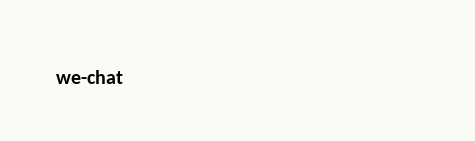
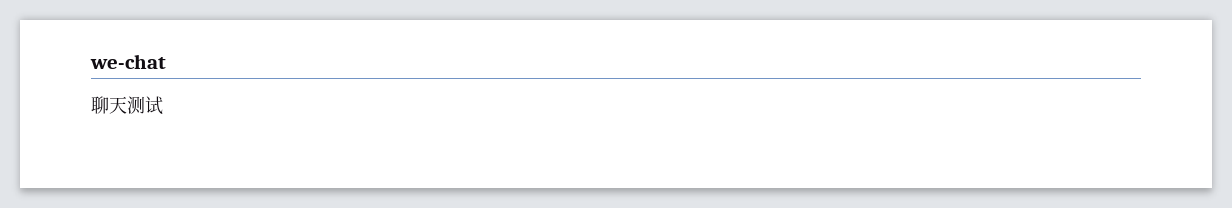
(123, 77) none -> [91,96,163,115] // 聊天测试

